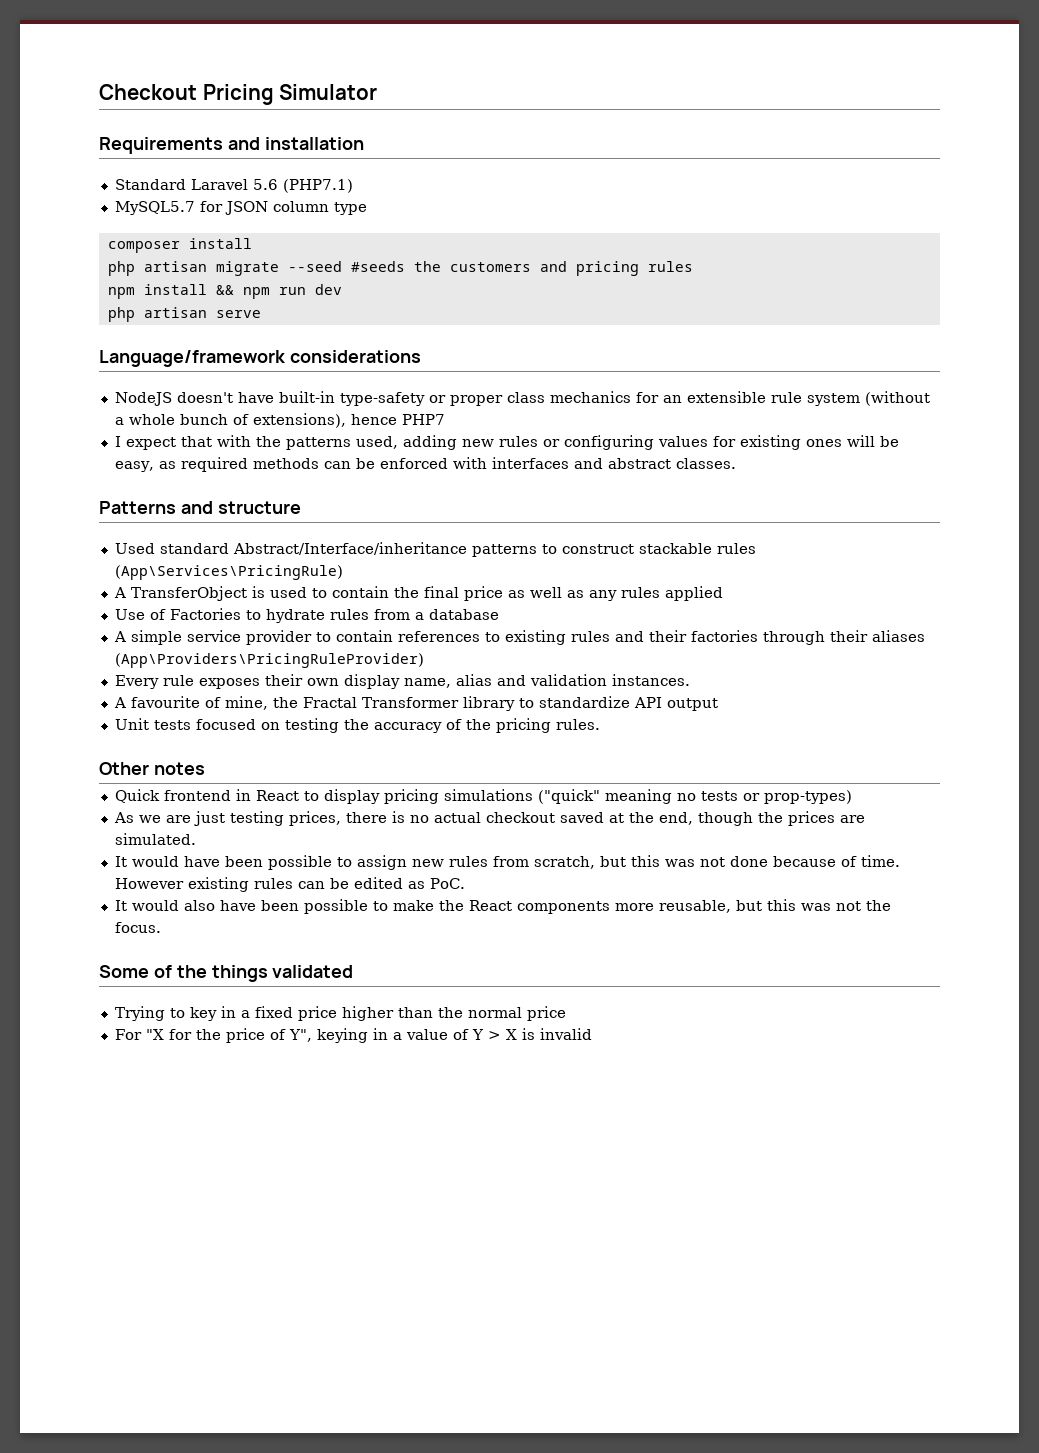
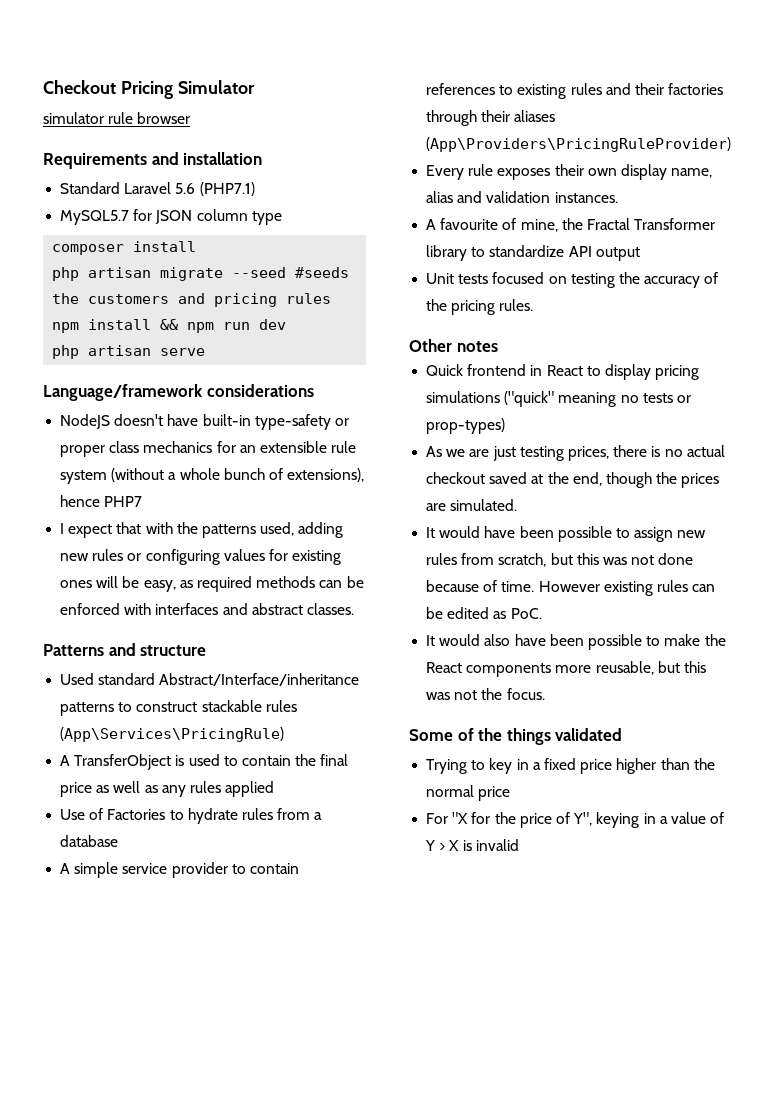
(378, 92) none -> [43,112,191,124] // simulator rule browser

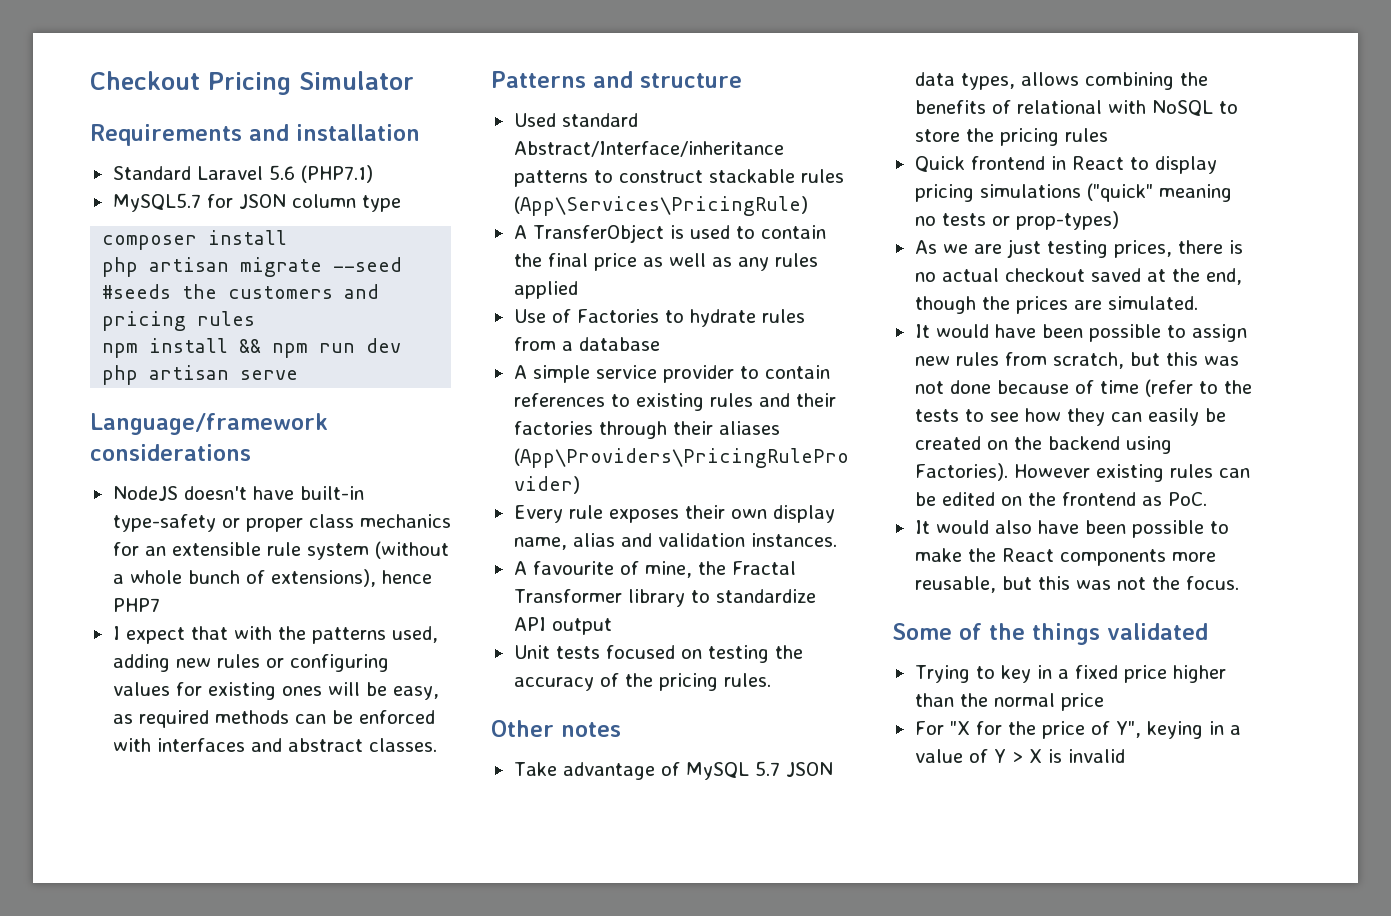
[43,112,191,124] // simulator rule browser -> (414, 80) none
(498, 346) none -> [513,761,833,780] [914,72,1208,90] [914,100,1238,116] [914,128,1108,146] // Take advantage of MySQL 5.7 JSON data types, allows combining the benefits of relational with NoSQL to store the pricing rules
[501,581,535,592] time. -> [1099,379,1252,397] [914,408,1226,426] [914,436,1172,454] [914,463,1008,481] time (refer to the tests to see how they can easily be created on the backend using Factories).
(490, 613) none -> [1000,492,1136,506] on the frontend

